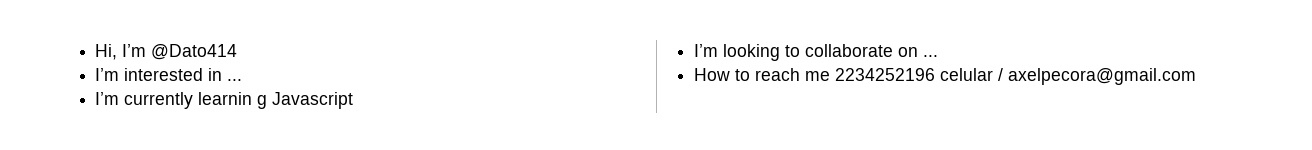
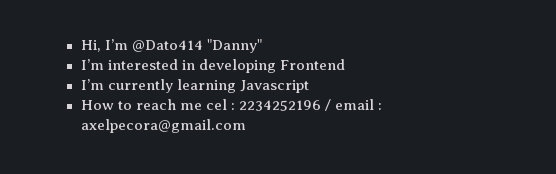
(238, 52) none -> [206,39,262,53] "Danny"
[227,79,243,81] ... -> [198,59,345,73] developing Frontend
[198,92,268,109] learnin g -> [176,79,236,93] learning
[694,44,939,61] [694,68,1004,81] I’m looking to collaborate on ... // How to reach me 2234252196 celular / -> [80,99,382,111] How to reach me cel : 2234252196 / email :

